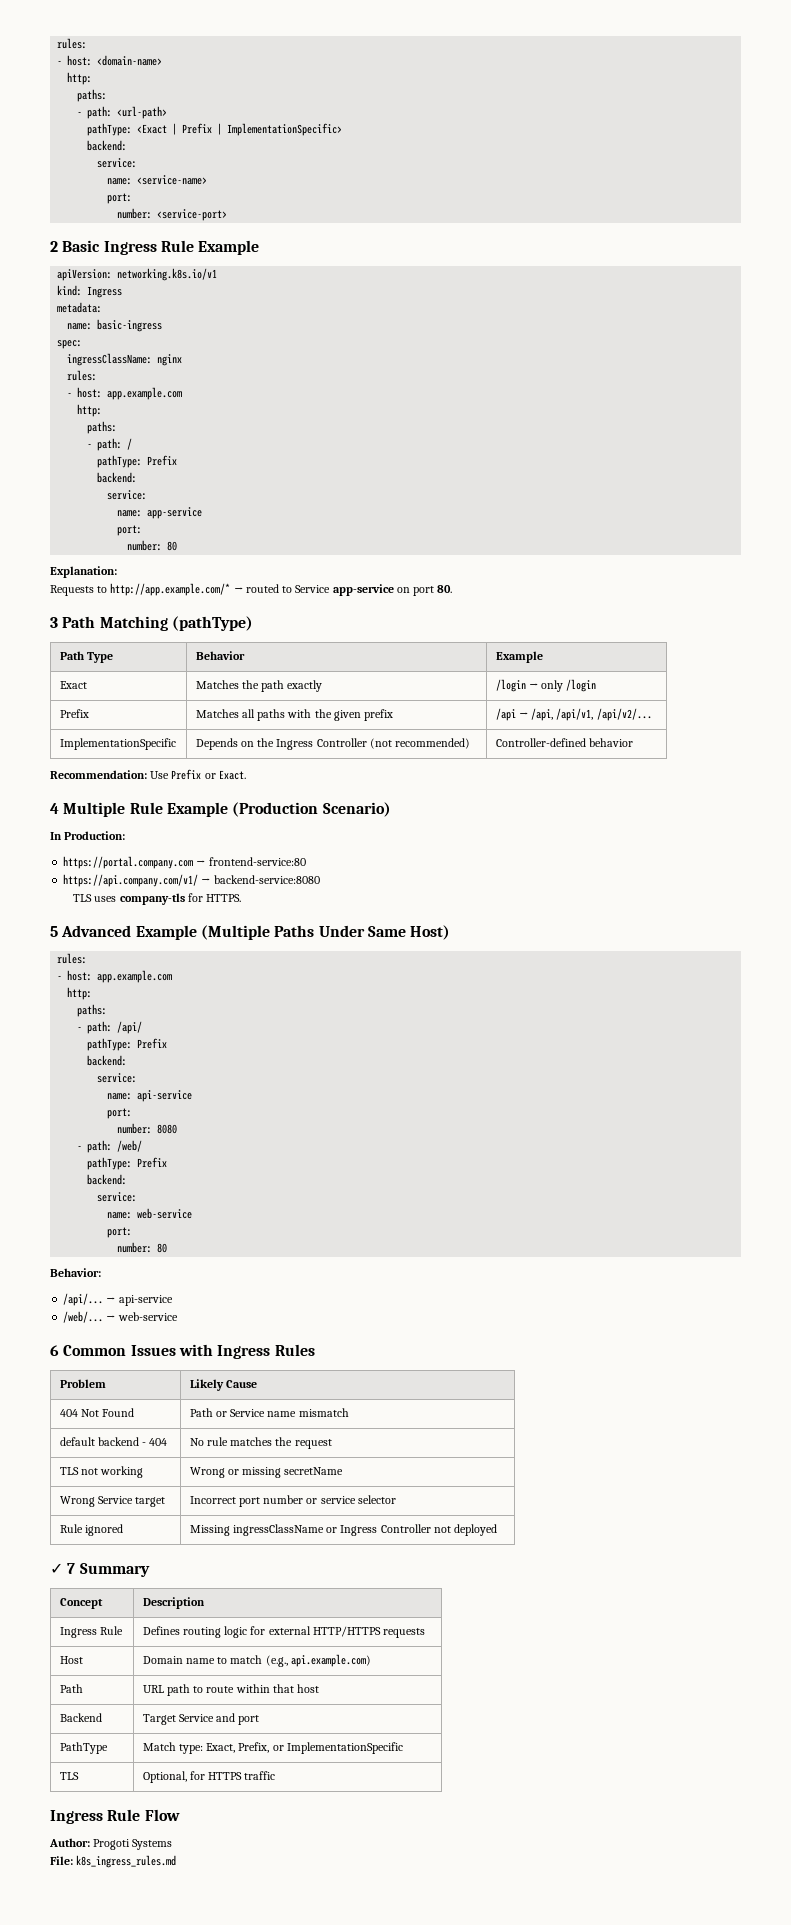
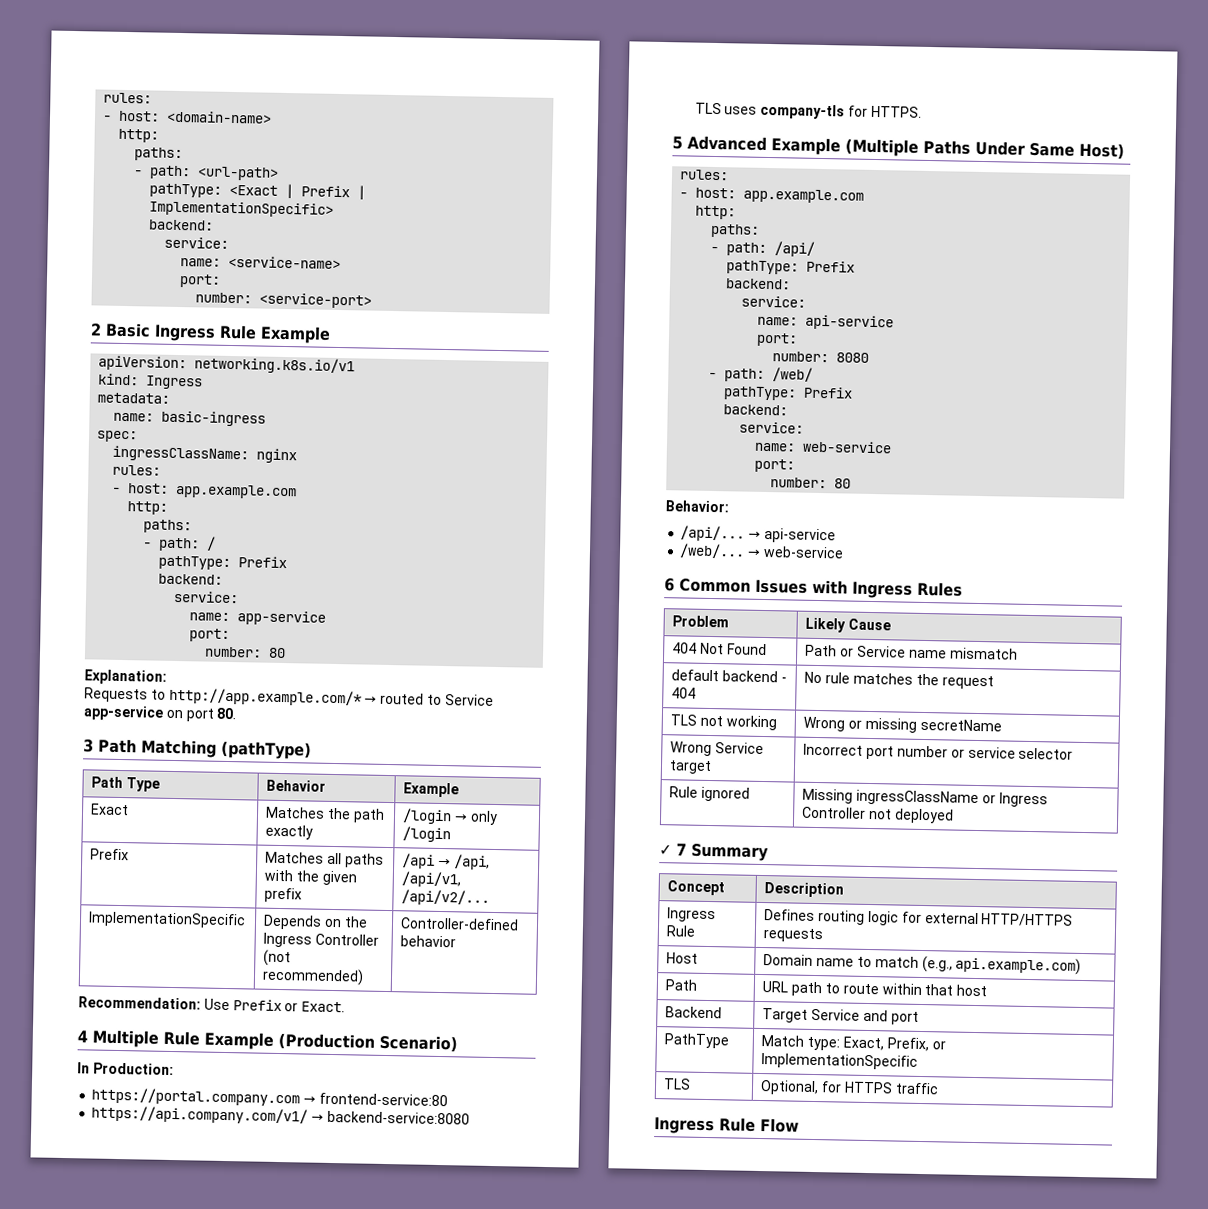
[49,1838,173,1850] [50,1855,177,1868] // Author: Progoti Systems // File: k8s_ingress_rules.md -> (799, 1125) none

